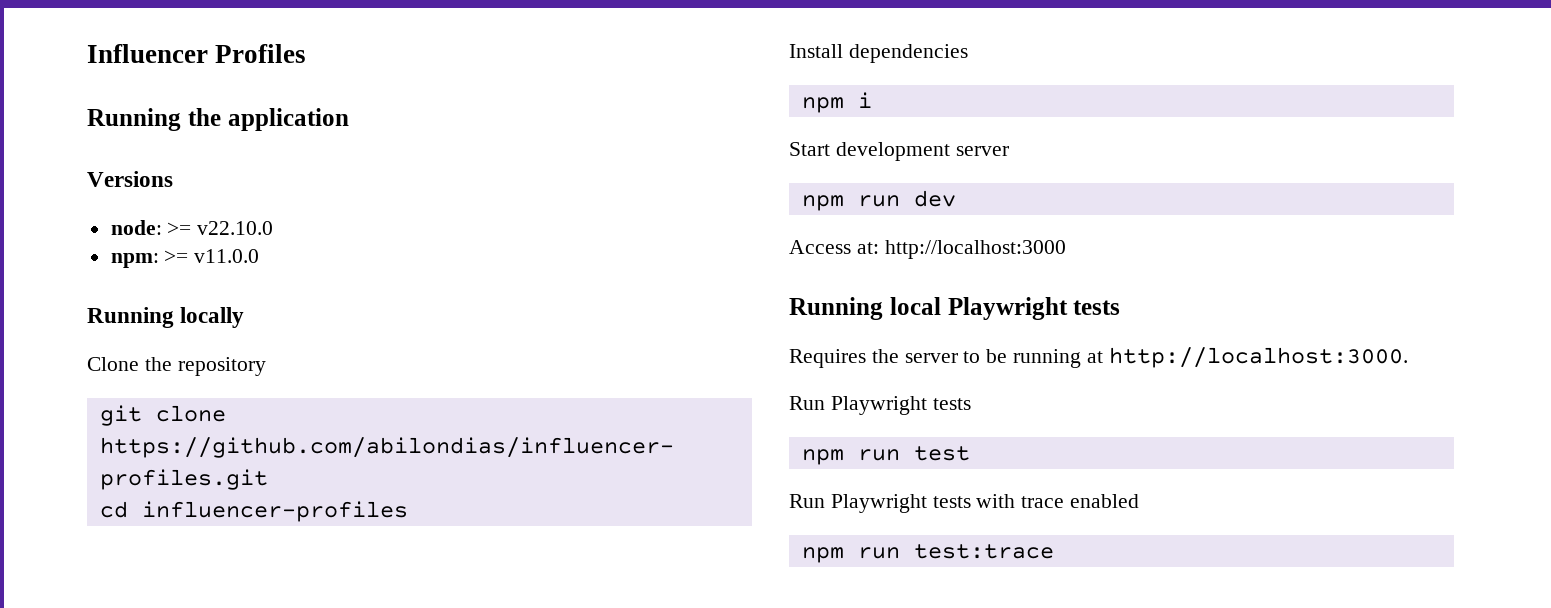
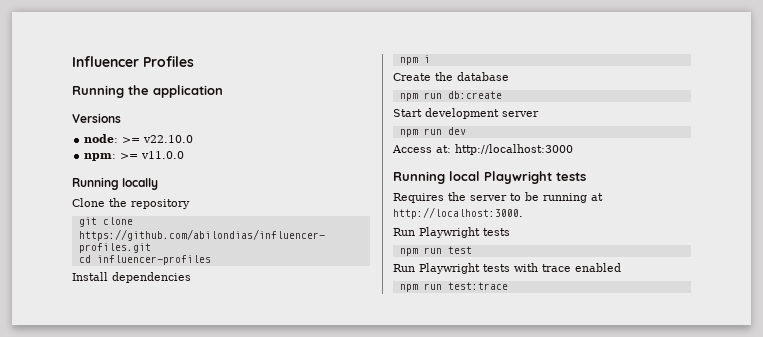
(872, 100) none -> [393,72,509,81] [399,91,502,101] // Create the database // npm run db:create

